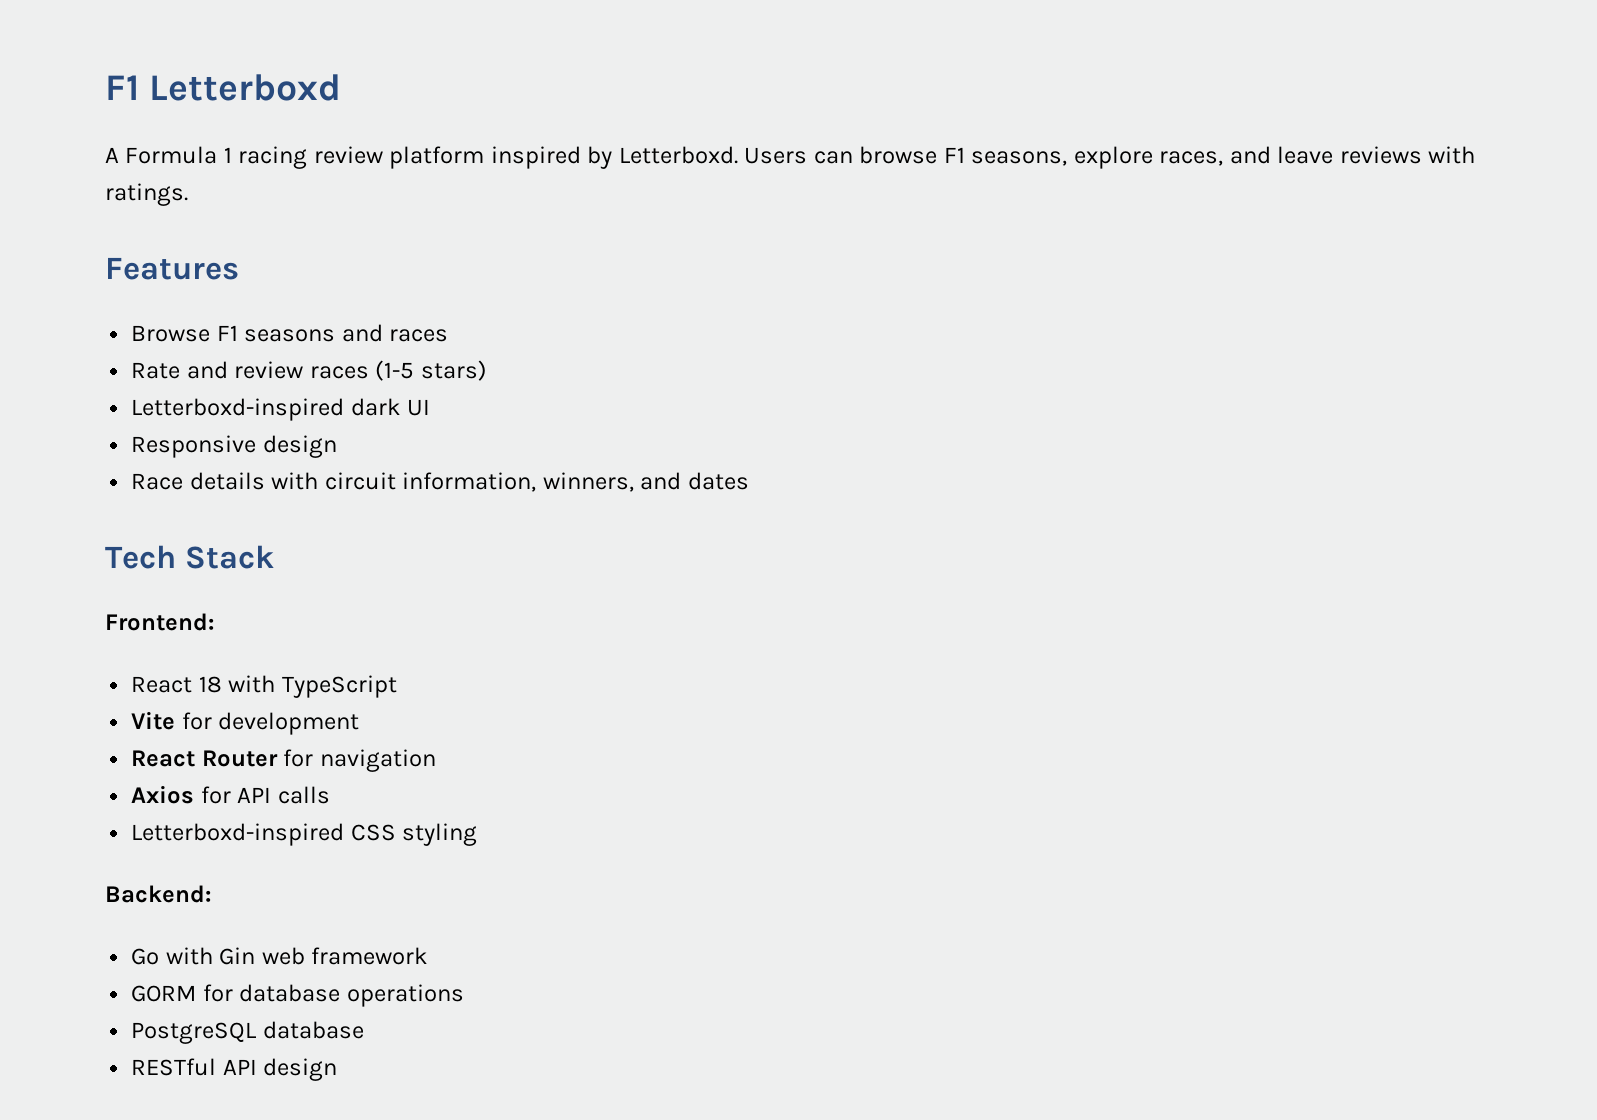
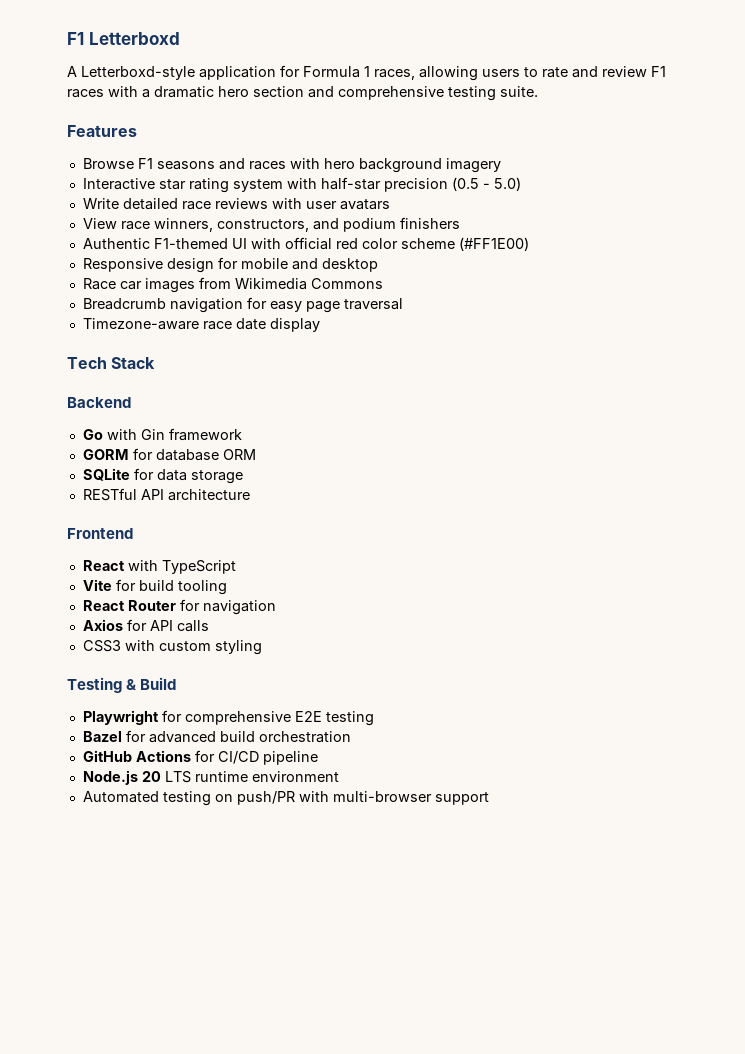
[125,146,1476,169] [105,183,188,206] Formula 1 racing review platform inspired by Letterboxd. Users can browse F1 seasons, explore races, and leave reviews with ratings. -> [81,65,666,81] [67,86,538,101] Letterboxd-style application for Formula 1 races, allowing users to rate and review F1 races with a dramatic hero section and comprehensive testing suite.
[131,360,487,381] [131,398,431,421] [131,435,337,458] [131,472,749,492] [105,545,274,569] [105,613,214,631] [131,676,222,693] // Rate and review races (1-5 stars) // Letterboxd-inspired dark UI // Responsive design // Race details with circuit information, winners, and dates // Tech Stack // Frontend: // React 18 -> [289,158,501,173] [82,177,521,193] [82,198,390,210] [82,217,460,232] [82,237,529,251] [82,257,378,273] [82,277,383,293] [82,297,403,313] [82,318,320,332] [67,357,156,369] [67,397,131,408] [82,428,242,441] [82,448,256,461] [82,468,243,484] [82,488,250,501] [67,528,133,539] [82,560,125,571] with hero background imagery // Interactive star rating system with half-star precision (0.5 - 5.0) // Write detailed race reviews with user avatars // View race winners, constructors, and podium finishers // Authentic F1-themed UI with official red color scheme (#FF1E00) // Responsive design for mobile and desktop // Race car images from Wikimedia Commons // Breadcrumb navigation for easy page traversal // Timezone-aware race date display // Tech Stack // Backend // Go with Gin framework // GORM for database ORM // SQLite for data storage // RESTful API architecture // Frontend // React
[218,712,360,735] development -> [138,580,227,595] build tooling
[131,823,478,846] [105,885,211,903] [131,947,429,965] [131,984,464,1007] [131,1021,364,1044] [131,1058,338,1081] Letterboxd-inspired CSS styling // Backend: // Go with Gin web framework // GORM for database operations // PostgreSQL database // RESTful API design -> [82,640,262,655] [67,677,177,693] [82,710,374,726] [82,730,351,743] [82,750,318,765] [82,770,339,785] [82,791,489,806] CSS3 with custom styling // Testing & Build // Playwright for comprehensive E2E testing // Bazel for advanced build orchestration // GitHub Actions for CI/CD pipeline // Node.js 20 LTS runtime environment // Automated testing on push/PR with multi-browser support

